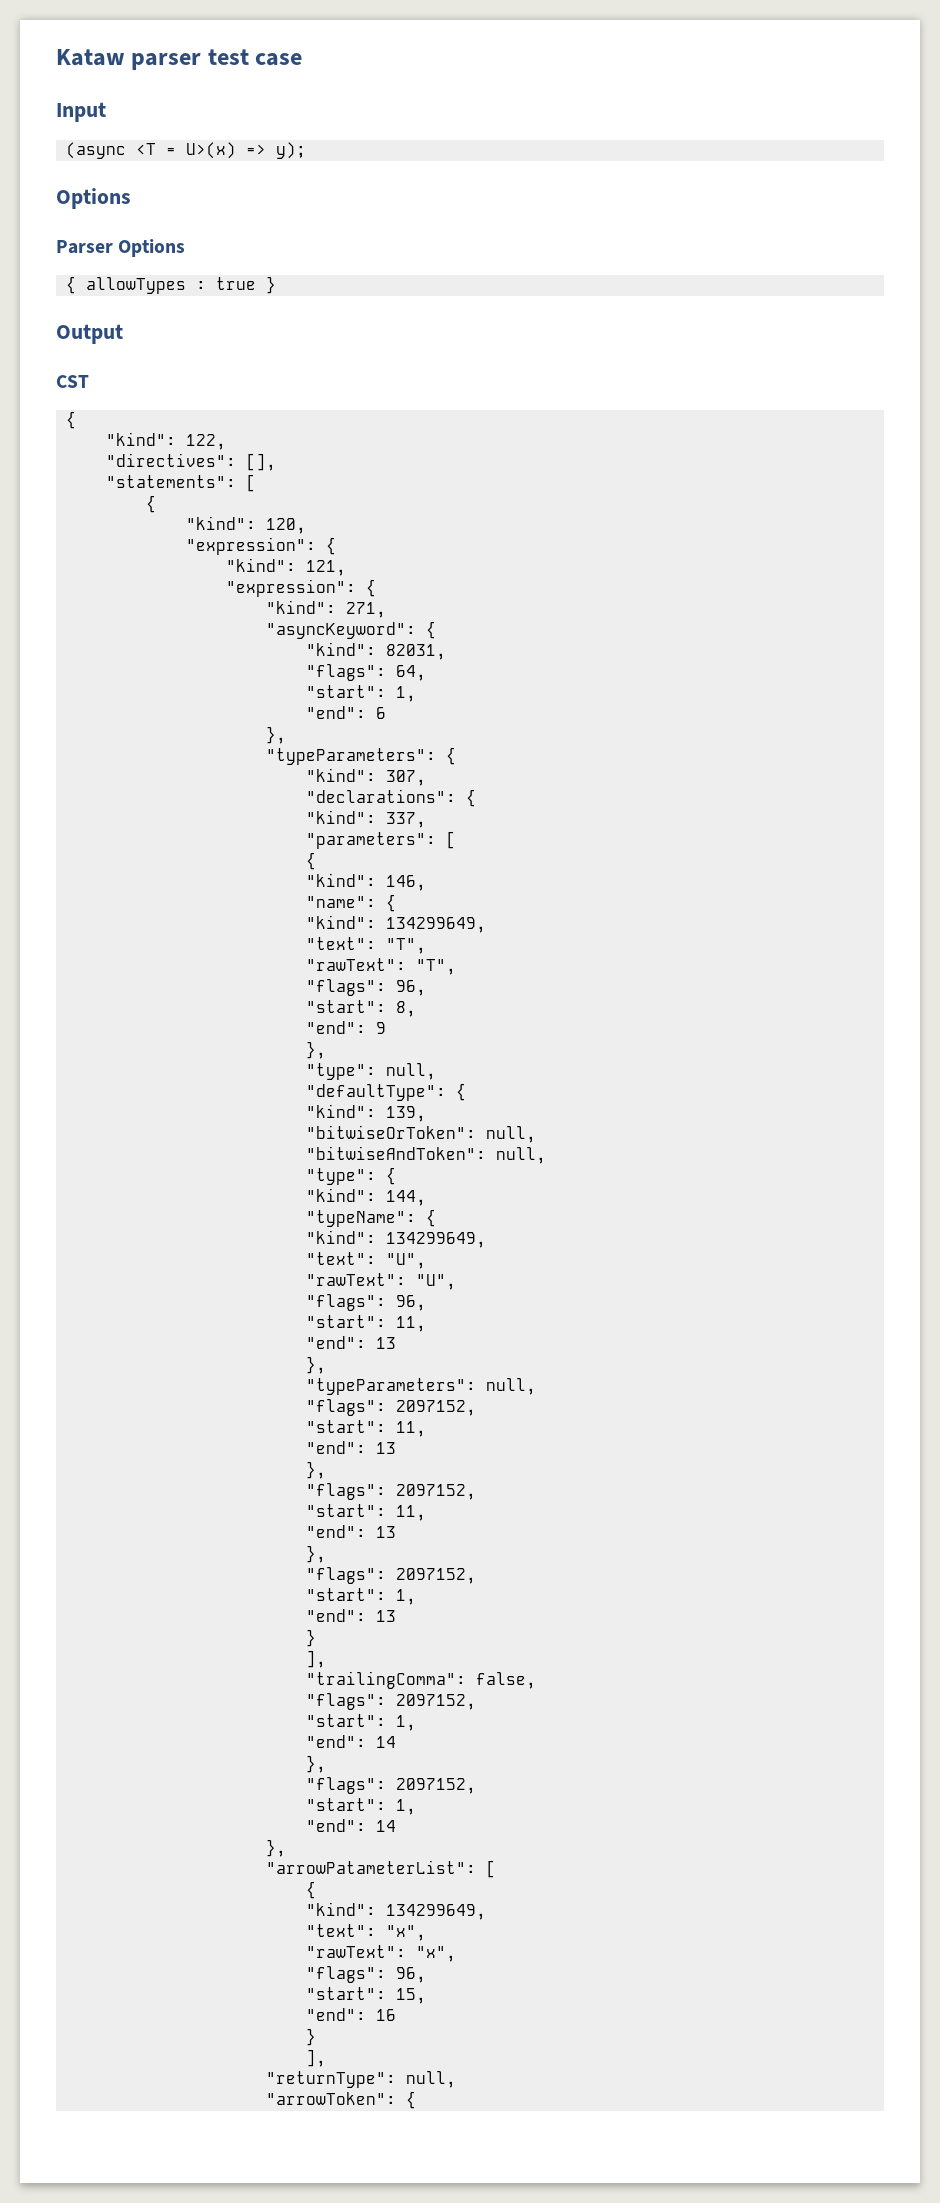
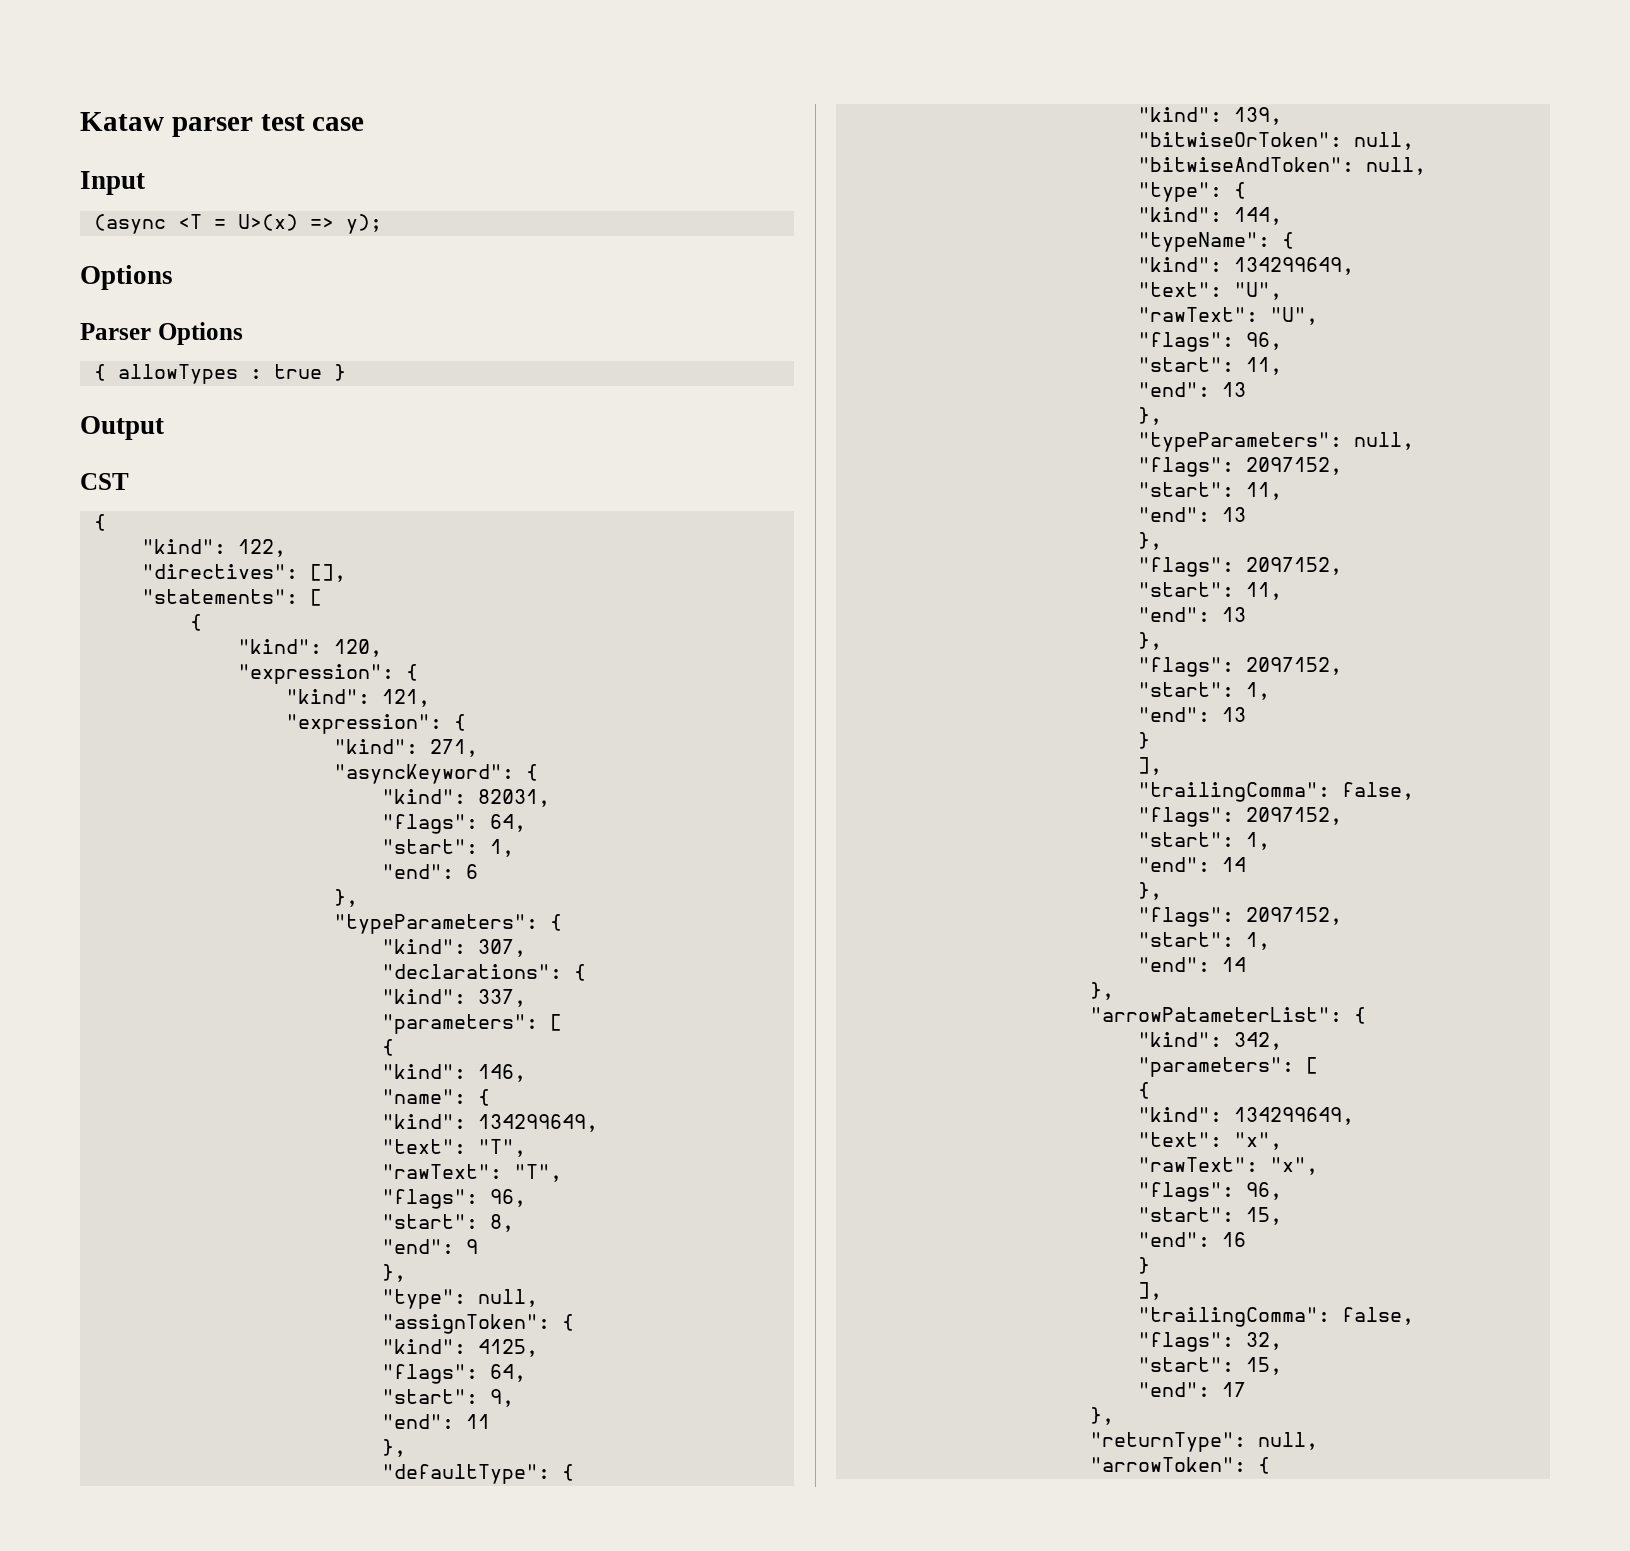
(436, 1071) none -> [381,1314,574,1334] [381,1339,538,1357] [381,1364,526,1384] [381,1389,514,1407] [381,1414,490,1429] [381,1439,406,1457] // "assignToken": { // "kind": 4125, // "flags": 64, // "start": 9, // "end": 11 // },
(476, 1867) none -> [1353,1007,1366,1024] [1137,1032,1282,1050] [1137,1057,1294,1077] { // "kind": 342, // "parameters":
(326, 2058) none -> [1137,1307,1414,1327] [1137,1332,1282,1352] [1137,1357,1282,1375] [1137,1382,1246,1397] [1089,1407,1114,1425] // "trailingComma": false, // "flags": 32, // "start": 15, // "end": 17 // },

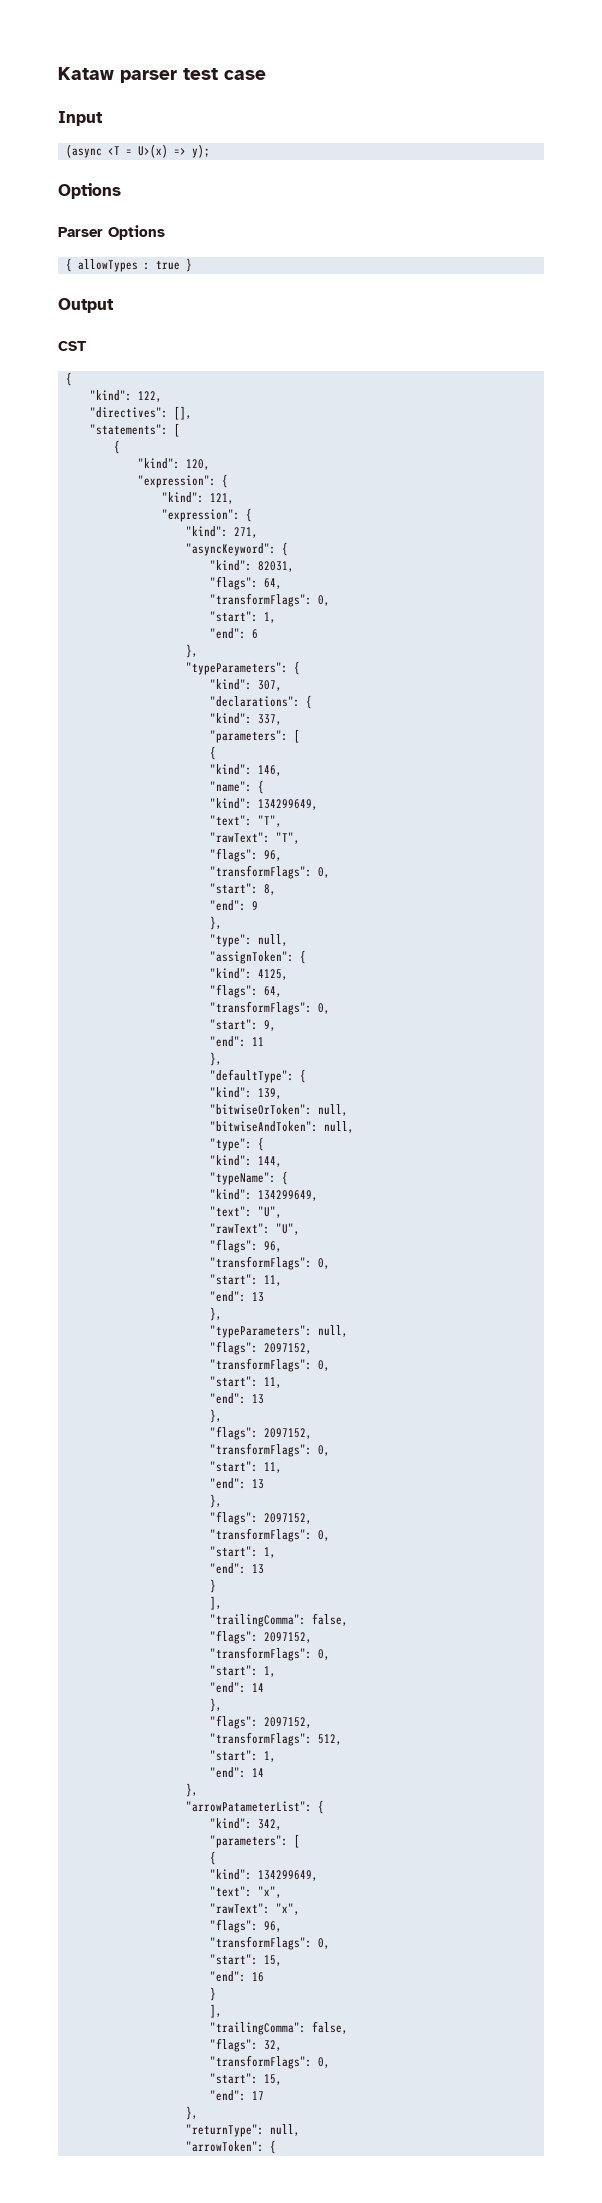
(526, 823) none -> [209,593,330,607] // "transformFlags": 0,
(526, 1198) none -> [209,865,330,879] // "transformFlags": 0,
(526, 1373) none -> [209,1001,330,1015] // "transformFlags": 0,
(1282, 341) none -> [209,1256,330,1270] // "transformFlags": 0,
[1137,482,1282,500] [1137,507,1246,522] [1137,532,1162,550] [1137,557,1342,577] [1137,582,1282,600] [1137,607,1246,622] [1137,632,1162,650] [1137,657,1342,677] // "start": 11, // "end": 13 // }, // "flags": 2097152, // "start": 11, // "end": 13 // }, // "flags": 2097152, -> [209,1358,330,1372] [209,1376,282,1388] [209,1393,264,1404] [209,1409,222,1423] [209,1426,312,1440] [209,1443,330,1457] [209,1461,282,1473] [209,1478,264,1489] [209,1494,222,1508] [209,1511,312,1525] [209,1528,330,1542] // "transformFlags": 0, // "start": 11, // "end": 13 // }, // "flags": 2097152, // "transformFlags": 0, // "start": 11, // "end": 13 // }, // "flags": 2097152, // "transformFlags": 0,
(1342, 816) none -> [209,1647,330,1661] // "transformFlags": 0,
(1342, 916) none -> [209,1732,342,1746] // "transformFlags": 512,
(1282, 1191) none -> [209,1936,330,1950] // "transformFlags": 0,
(1282, 1341) none -> [209,2055,330,2069] // "transformFlags": 0,

